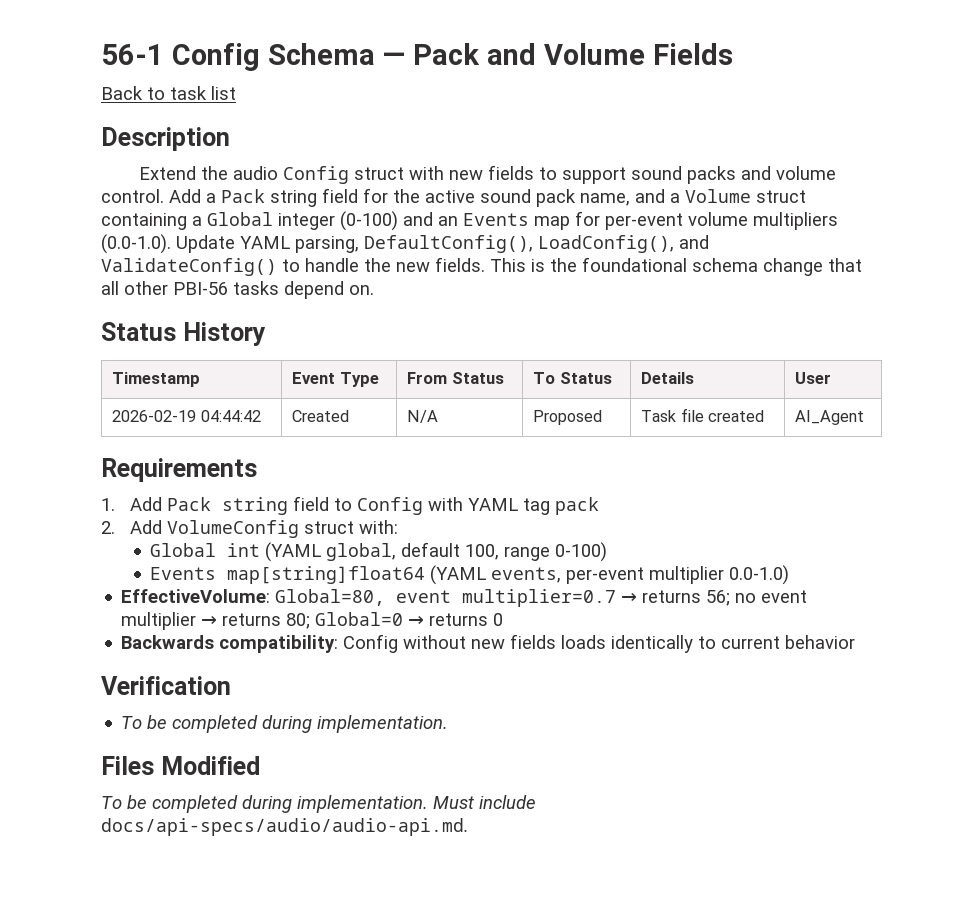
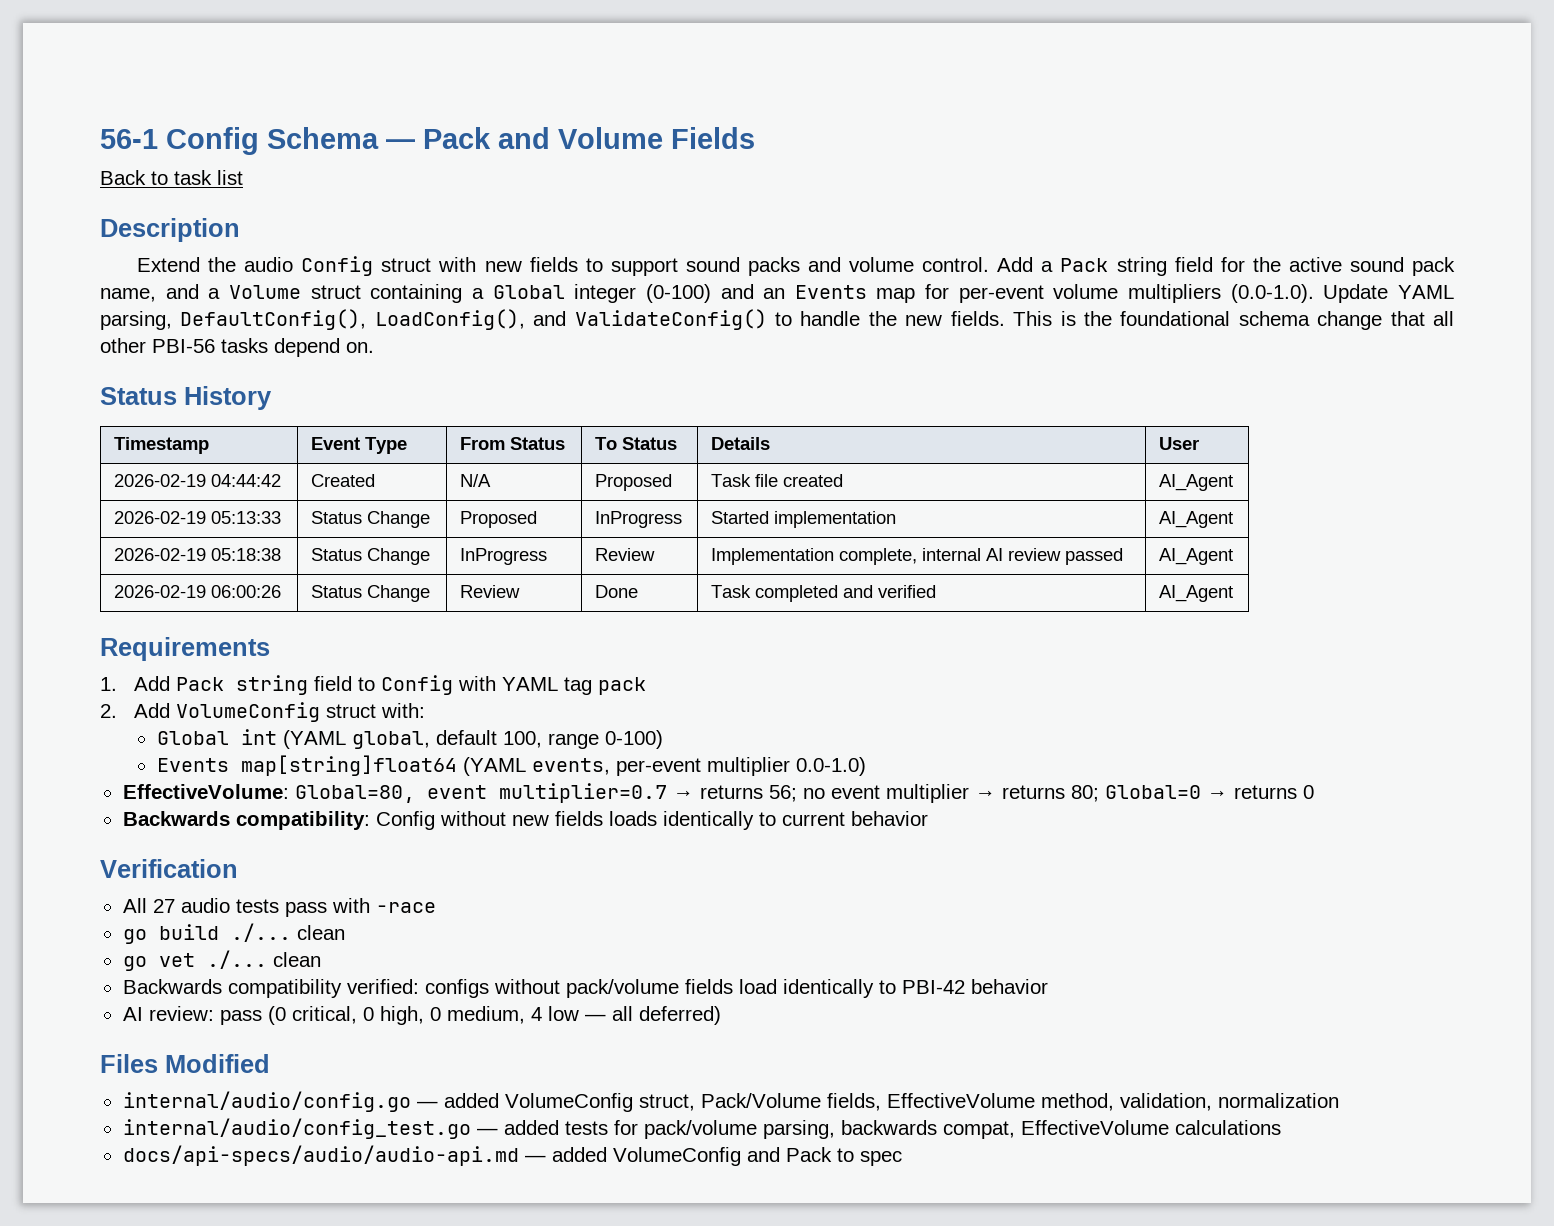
(865, 417) none -> [113,511,281,524] [310,511,430,528] [459,511,537,528] [594,511,682,528] [710,511,896,528] [1158,511,1233,528] [113,548,281,561] [310,548,430,565] [459,548,547,565] [594,548,655,561] [710,548,1123,565] [1158,548,1233,565] [113,585,281,598] [310,585,430,602] [459,585,520,598] [594,585,638,598] [710,585,936,602] [1158,585,1233,602] // 2026-02-19 05:13:33 | Status Change | Proposed | InProgress | Started implementation | AI_Agent // 2026-02-19 05:18:38 | Status Change | InProgress | Review | Implementation complete, internal AI review passed | AI_Agent // 2026-02-19 06:00:26 | Status Change | Review | Done | Task completed and verified | AI_Agent
[121,715,449,733] [101,756,260,775] [101,795,536,813] [101,818,469,836] To be completed during implementation. // Files Modified // To be completed during implementation. Must include docs/api-specs/audio/audio-api.md. -> [122,898,436,917] [122,923,345,944] [122,950,321,971] [122,979,1048,998] [122,1006,721,1025] [100,1054,270,1073] [122,1091,1339,1112] [122,1118,1281,1139] [122,1145,902,1166] All 27 audio tests pass with -race // go build ./... clean // go vet ./... clean // Backwards compatibility verified: configs without pack/volume fields load identically to PBI-42 behavior // AI review: pass (0 critical, 0 high, 0 medium, 4 low — all deferred) // Files Modified // internal/audio/config.go — added VolumeConfig struct, Pack/Volume fields, EffectiveVolume method, validation, normalization // internal/audio/config_test.go — added tests for pack/volume parsing, backwards compat, EffectiveVolume calculations // docs/api-specs/audio/audio-api.md — added VolumeConfig and Pack to spec

